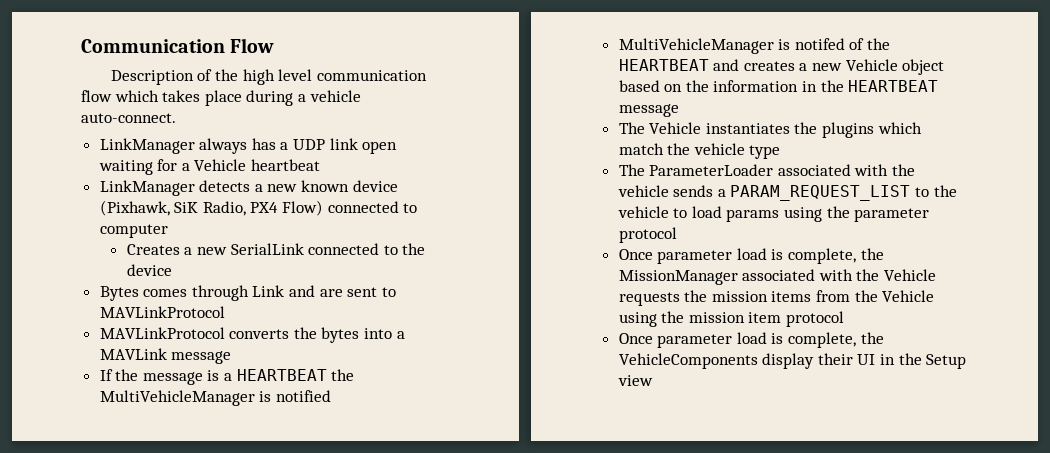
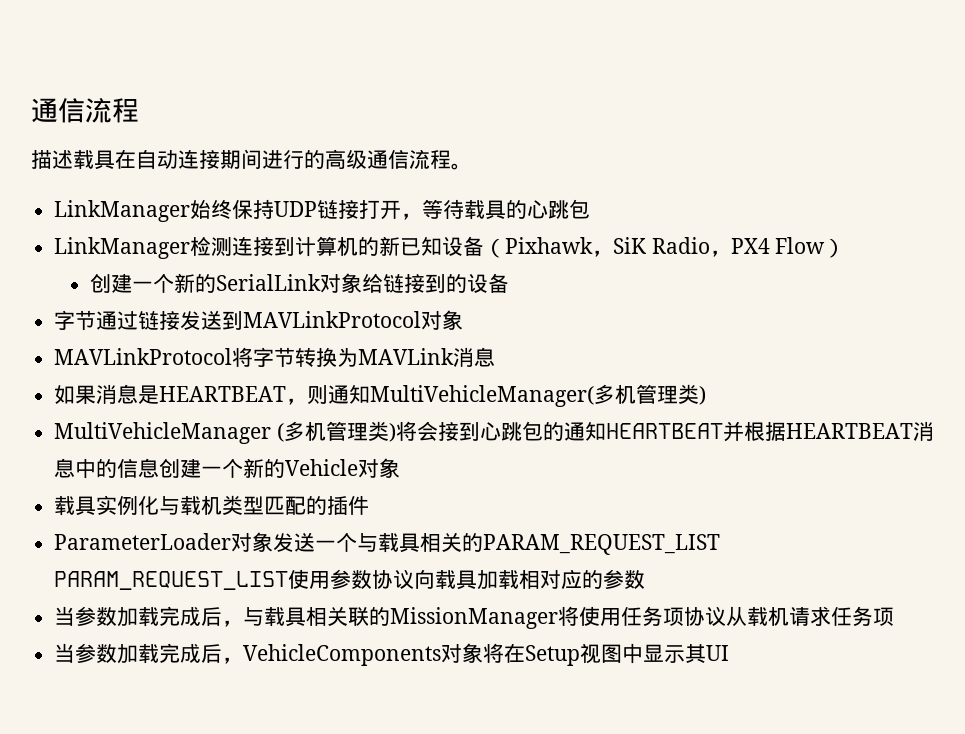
[81,38,275,53] [110,69,427,85] [81,90,361,106] [81,113,176,123] [99,138,398,154] [98,159,321,175] [99,180,398,196] [99,200,418,216] [99,224,168,238] [126,243,426,255] [126,264,172,276] [99,285,396,301] [99,306,225,318] [99,327,405,343] [99,348,232,364] [99,369,355,385] [99,390,331,406] [618,38,891,54] [618,59,945,75] [618,80,939,92] [618,104,679,117] [618,122,922,138] [618,143,781,159] [618,164,916,176] [617,185,957,201] [617,206,930,222] [618,227,677,243] [618,248,884,264] [618,269,937,285] [618,290,935,306] [618,311,845,327] [618,332,884,348] [618,353,967,369] [617,375,653,386] Communication Flow // Description of the high level communication flow which takes place during a vehicle auto-connect. // LinkManager always has a UDP link open waiting for a Vehicle heartbeat // LinkManager detects a new known device (Pixhawk, SiK Radio, PX4 Flow) connected to computer // Creates a new SerialLink connected to the device // Bytes comes through Link and are sent to MAVLinkProtocol // MAVLinkProtocol converts the bytes into a MAVLink message // If the message is a HEARTBEAT the MultiVehicleManager is notified // MultiVehicleManager is notifed of the HEARTBEAT and creates a new Vehicle object based on the information in the HEARTBEAT message // The Vehicle instantiates the plugins which match the vehicle type // The ParameterLoader associated with the vehicle sends a PARAM_REQUEST_LIST to the vehicle to load params using the parameter protocol // Once parameter load is complete, the MissionManager associated with the Vehicle requests the mission items from the Vehicle using the mission item protocol // Once parameter load is complete, the VehicleComponents display their UI in the Setup view -> [31,98,139,123] [31,149,472,170] [54,199,591,222] [54,236,846,259] [89,273,509,293] [54,310,464,330] [54,347,496,367] [54,384,707,407] [54,421,934,444] [54,458,401,479] [54,495,370,516] [54,532,721,555] [54,569,646,590] [54,606,895,629] [54,643,730,666] 通信流程 // 描述载具在自动连接期间进行的高级通信流程。 // LinkManager始终保持UDP链接打开，等待载具的心跳包 // LinkManager检测连接到计算机的新已知设备（Pixhawk，SiK Radio，PX4 Flow） // 创建一个新的SerialLink对象给链接到的设备 // 字节通过链接发送到MAVLinkProtocol对象 // MAVLinkProtocol将字节转换为MAVLink消息 // 如果消息是HEARTBEAT，则通知MultiVehicleManager(多机管理类) // MultiVehicleManager (多机管理类)将会接到心跳包的通知HEARTBEAT并根据HEARTBEAT消息中的信息创建一个新的Vehicle对象 // 载具实例化与载机类型匹配的插件 // ParameterLoader对象发送一个与载具相关的PARAM_REQUEST_LIST PARAM_REQUEST_LIST使用参数协议向载具加载相对应的参数 // 当参数加载完成后，与载具相关联的MissionManager将使用任务项协议从载机请求任务项 // 当参数加载完成后，VehicleComponents对象将在Setup视图中显示其UI

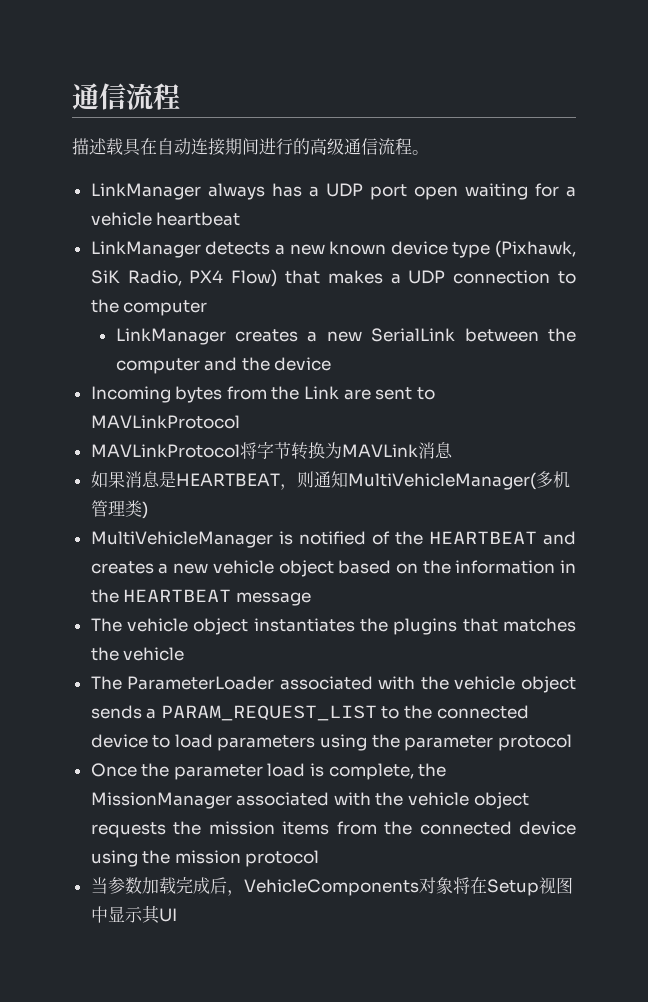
[190,199,591,220] [54,236,846,259] [89,273,509,293] [54,310,464,330] 始终保持UDP链接打开，等待载具的心跳包 // LinkManager检测连接到计算机的新已知设备（Pixhawk，SiK Radio，PX4 Flow） // 创建一个新的SerialLink对象给链接到的设备 // 字节通过链接发送到MAVLinkProtocol对象 -> [207,183,577,200] [90,212,241,226] [90,240,576,258] [90,269,577,287] [90,299,208,316] [115,328,576,345] [115,357,332,374] [90,386,435,403] [90,415,240,429] always has a UDP port open waiting for a vehicle heartbeat // LinkManager detects a new known device type (Pixhawk, SiK Radio, PX4 Flow) that makes a UDP connection to the computer // LinkManager creates a new SerialLink between the computer and the device // Incoming bytes from the Link are sent to MAVLinkProtocol
[276,421,934,442] [54,458,401,479] [54,495,370,516] [54,532,721,555] [54,569,646,590] [54,606,895,629] (多机管理类)将会接到心跳包的通知HEARTBEAT并根据HEARTBEAT消息中的信息创建一个新的Vehicle对象 // 载具实例化与载机类型匹配的插件 // ParameterLoader对象发送一个与载具相关的PARAM_REQUEST_LIST PARAM_REQUEST_LIST使用参数协议向载具加载相对应的参数 // 当参数加载完成后，与载具相关联的MissionManager将使用任务项协议从载机请求任务项 -> [278,531,576,545] [90,560,576,577] [90,589,311,606] [90,618,576,635] [90,647,185,661] [90,676,576,693] [90,705,529,721] [90,734,572,751] [90,763,447,780] [90,792,529,809] [90,821,576,838] [90,850,320,867] is notified of the HEARTBEAT and creates a new vehicle object based on the information in the HEARTBEAT message // The vehicle object instantiates the plugins that matches the vehicle // The ParameterLoader associated with the vehicle object sends a PARAM_REQUEST_LIST to the connected device to load parameters using the parameter protocol // Once the parameter load is complete, the MissionManager associated with the vehicle object requests the mission items from the connected device using the mission protocol

